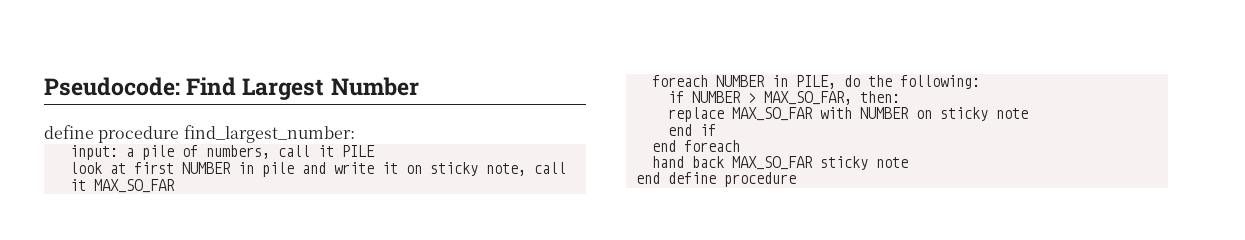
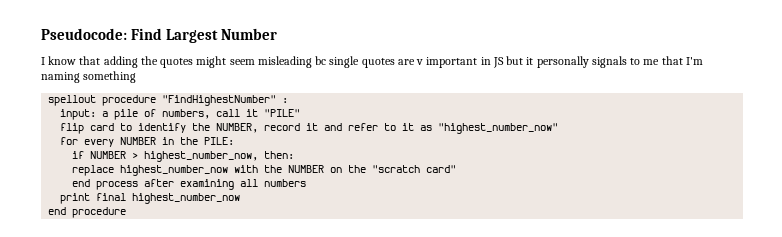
[44,125,355,143] define procedure find_largest_number: -> [41,56,703,68] [41,71,137,83] [48,95,289,106] I know that adding the quotes might seem misleading bc single quotes are v important in JS but it personally signals to me that I'm naming something // spellout procedure "FindHighestNumber" :
[341,145,375,157] [69,162,566,177] [69,179,175,193] [651,75,980,89] PILE // look at first NUMBER in pile and write it on sticky note, call it MAX_SO_FAR // foreach NUMBER in PILE, do the following: -> [264,109,301,117] [60,123,559,134] [60,137,235,147] "PILE" // flip card to identify the NUMBER, record it and refer to it as "highest_number_now" // for every NUMBER in the PILE:
[763,91,852,105] MAX_SO_FAR, -> [144,151,259,162] highest_number_now,
[731,107,1028,121] [667,124,716,136] [651,140,740,152] [651,156,908,170] [635,172,716,184] MAX_SO_FAR with NUMBER on sticky note // end if // end foreach // hand back MAX_SO_FAR sticky note // end define -> [120,165,457,176] [72,179,307,190] [60,193,241,204] [48,207,67,215] highest_number_now with the NUMBER on the "scratch card" // end process after examining all numbers // print final highest_number_now // end

